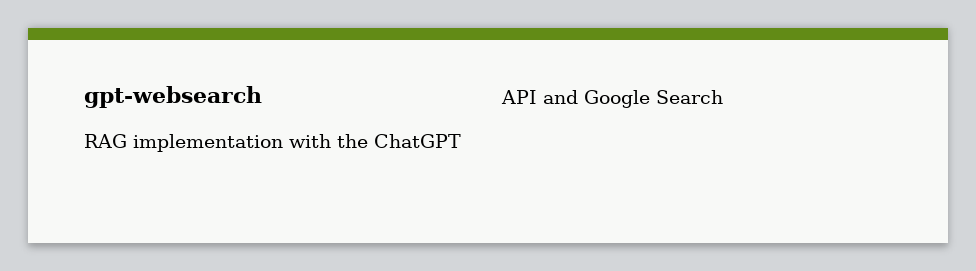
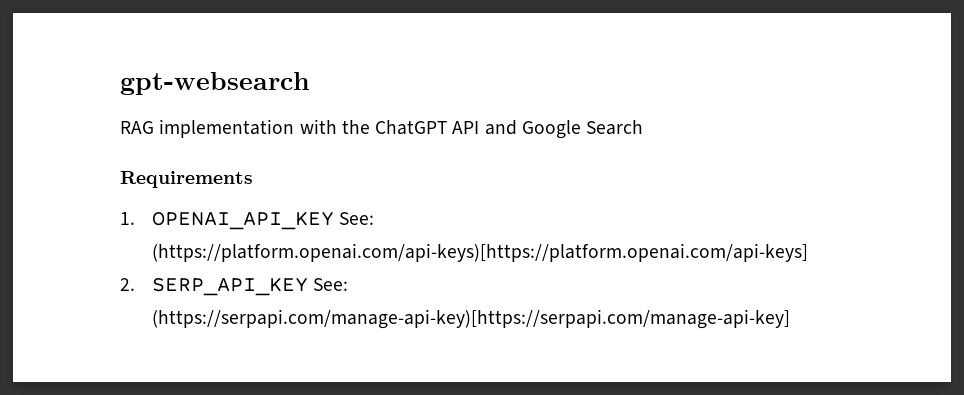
(723, 97) none -> [120,171,253,188] [120,211,375,230] [151,243,808,262] [120,277,349,296] [151,309,790,329] // Requirements // 1. OPENAI_API_KEY See: (https://platform.openai.com/api-keys)[https://platform.openai.com/api-keys] // 2. SERP_API_KEY See: (https://serpapi.com/manage-api-key)[https://serpapi.com/manage-api-key]

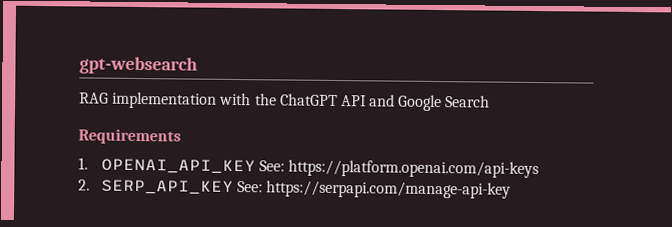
[151,243,808,262] (https://platform.openai.com/api-keys)[https://platform.openai.com/api-keys] -> [288,159,540,179] https://platform.openai.com/api-keys
[151,309,790,329] (https://serpapi.com/manage-api-key)[https://serpapi.com/manage-api-key] -> [266,180,512,199] https://serpapi.com/manage-api-key

